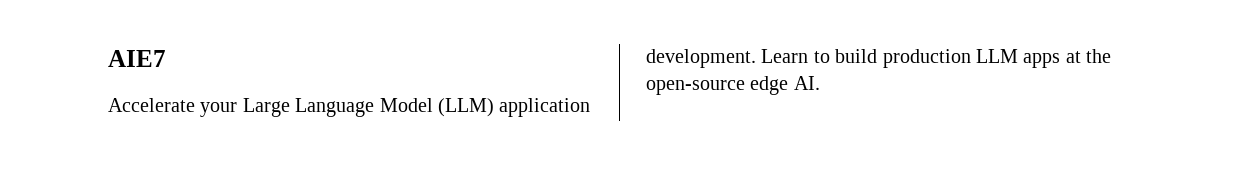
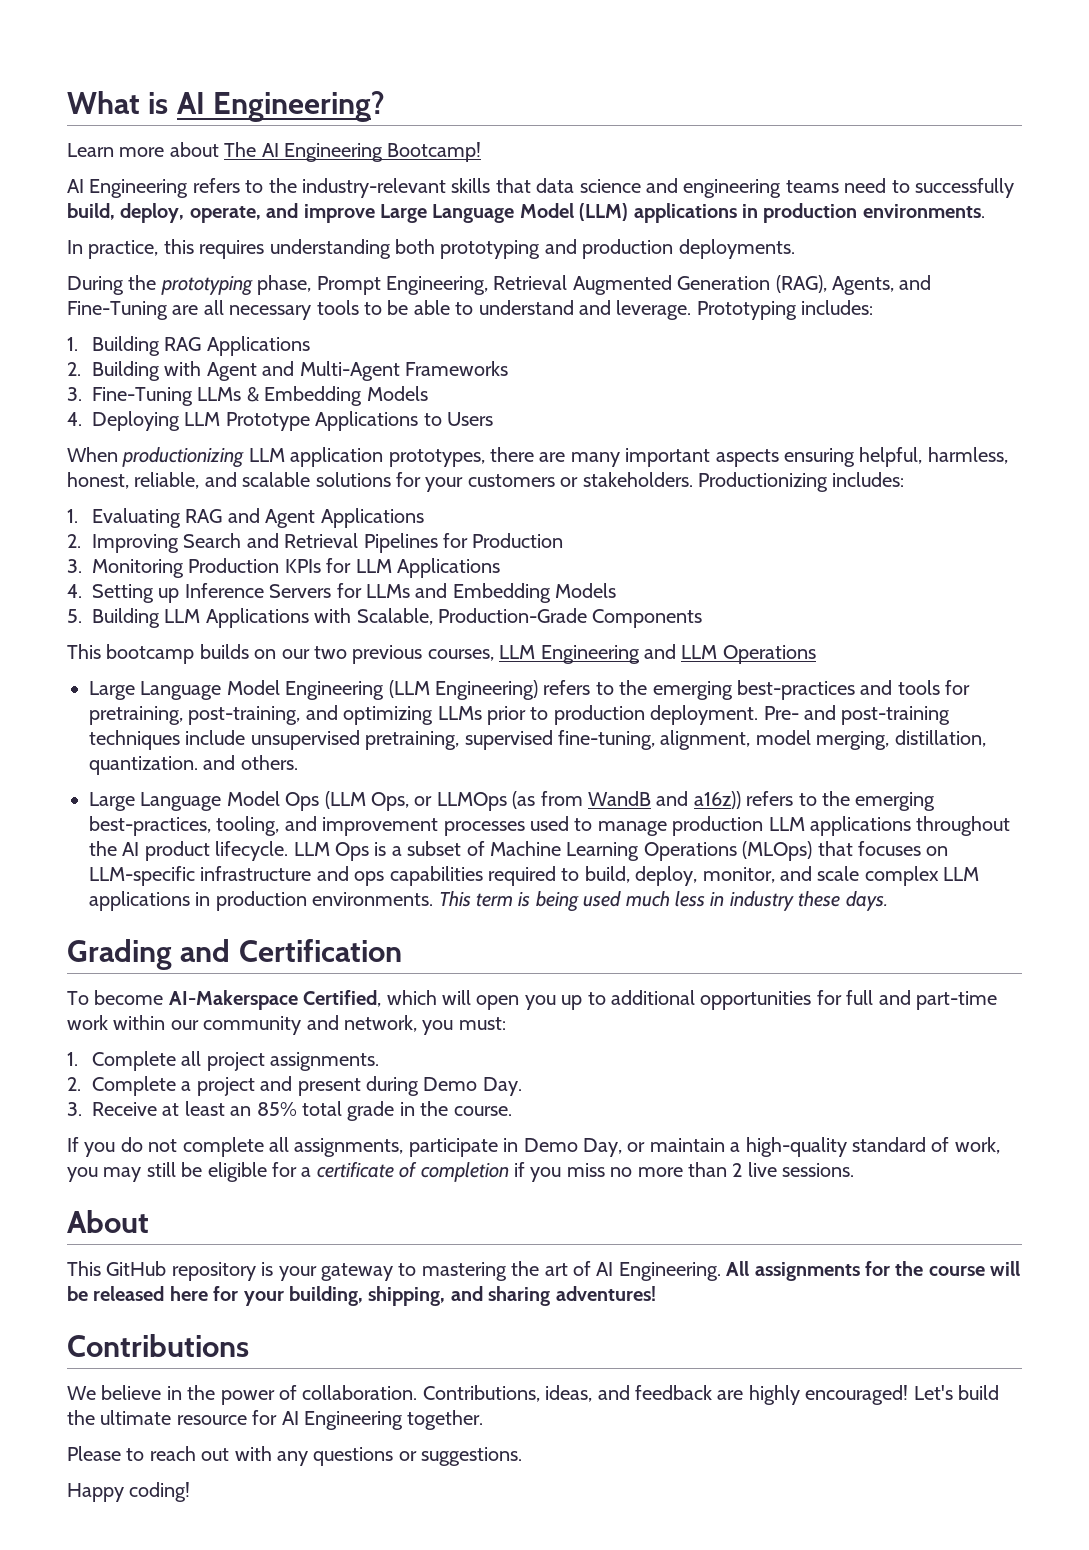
[108,50,166,67] [108,98,591,117] [646,49,1112,68] [646,76,820,95] AIE7 // Accelerate your Large Language Model (LLM) application development. Learn to build production LLM apps at the open-source edge AI. -> [67,91,386,122] [67,142,482,162] [67,178,1014,198] [67,203,985,223] [67,239,795,259] [67,275,932,296] [67,300,874,320] [67,336,310,356] [67,361,509,381] [67,386,428,406] [67,411,494,431] [67,447,1008,468] [67,472,905,492] [67,508,424,528] [67,533,564,553] [67,558,501,578] [67,583,617,603] [67,608,703,628] [67,644,816,664] [89,680,971,700] [89,705,951,725] [89,730,986,750] [89,755,298,775] [89,791,936,811] [89,816,1011,836] [89,841,949,861] [89,866,980,886] [89,891,888,912] [67,939,402,970] [67,990,997,1010] [67,1015,506,1035] [67,1051,380,1071] [67,1076,522,1096] [67,1101,512,1121] [67,1137,1000,1157] [67,1162,855,1182] [67,1210,149,1233] [67,1261,1021,1281] [67,1286,656,1306] [67,1334,249,1357] [67,1385,999,1405] [67,1410,484,1430] [67,1446,523,1466] [67,1482,191,1502] What is AI Engineering? // Learn more about The AI Engineering Bootcamp! // AI Engineering refers to the industry-relevant skills that data science and engineering teams need to successfully build, deploy, operate, and improve Large Language Model (LLM) applications in production environments. // In practice, this requires understanding both prototyping and production deployments. // During the prototyping phase, Prompt Engineering, Retrieval Augmented Generation (RAG), Agents, and Fine-Tuning are all necessary tools to be able to understand and leverage. Prototyping includes: // 1. Building RAG Applications // 2. Building with Agent and Multi-Agent Frameworks // 3. Fine-Tuning LLMs & Embedding Models // 4. Deploying LLM Prototype Applications to Users // When productionizing LLM application prototypes, there are many important aspects ensuring helpful, harmless, honest, reliable, and scalable solutions for your customers or stakeholders. Productionizing includes: // 1. Evaluating RAG and Agent Applications // 2. Improving Search and Retrieval Pipelines for Production // 3. Monitoring Production KPIs for LLM Applications // 4. Setting up Inference Servers for LLMs and Embedding Models // 5. Building LLM Applications with Scalable, Production-Grade Components // This bootcamp builds on our two previous courses, LLM Engineering and LLM Operations // Large Language Model Engineering (LLM Engineering) refers to the emerging best-practices and tools for pretraining, post-training, and optimizing LLMs prior to production deployment. Pre- and post-training techniques include unsupervised pretraining, supervised fine-tuning, alignment, model merging, distillation, quantization. and others. // Large Language Model Ops (LLM Ops, or LLMOps (as from WandB and a16z)) refers to the emerging best-practices, tooling, and improvement processes used to manage production LLM applications throughout the AI product lifecycle. LLM Ops is a subset of Machine Learning Operations (MLOps) that focuses on LLM-specific infrastructure and ops capabilities required to build, deploy, monitor, and scale complex LLM applications in production environments. This term is being used much less in industry these days. // Grading and Certification // To become AI-Makerspace Certified, which will open you up to additional opportunities for full and part-time work within our community and network, you must: // 1. Complete all project assignments. // 2. Complete a project and present during Demo Day. // 3. Receive at least an 85% total grade in the course. // If you do not complete all assignments, participate in Demo Day, or maintain a high-quality standard of work, you may still be eligible for a certificate of completion if you miss no more than 2 live sessions. // About // This GitHub repository is your gateway to mastering the art of AI Engineering. All assignments for the course will be released here for your building, shipping, and sharing adventures! // Contributions // We believe in the power of collaboration. Contributions, ideas, and feedback are highly encouraged! Let's build the ultimate resource for AI Engineering together. // Please to reach out with any questions or suggestions. // Happy coding!

